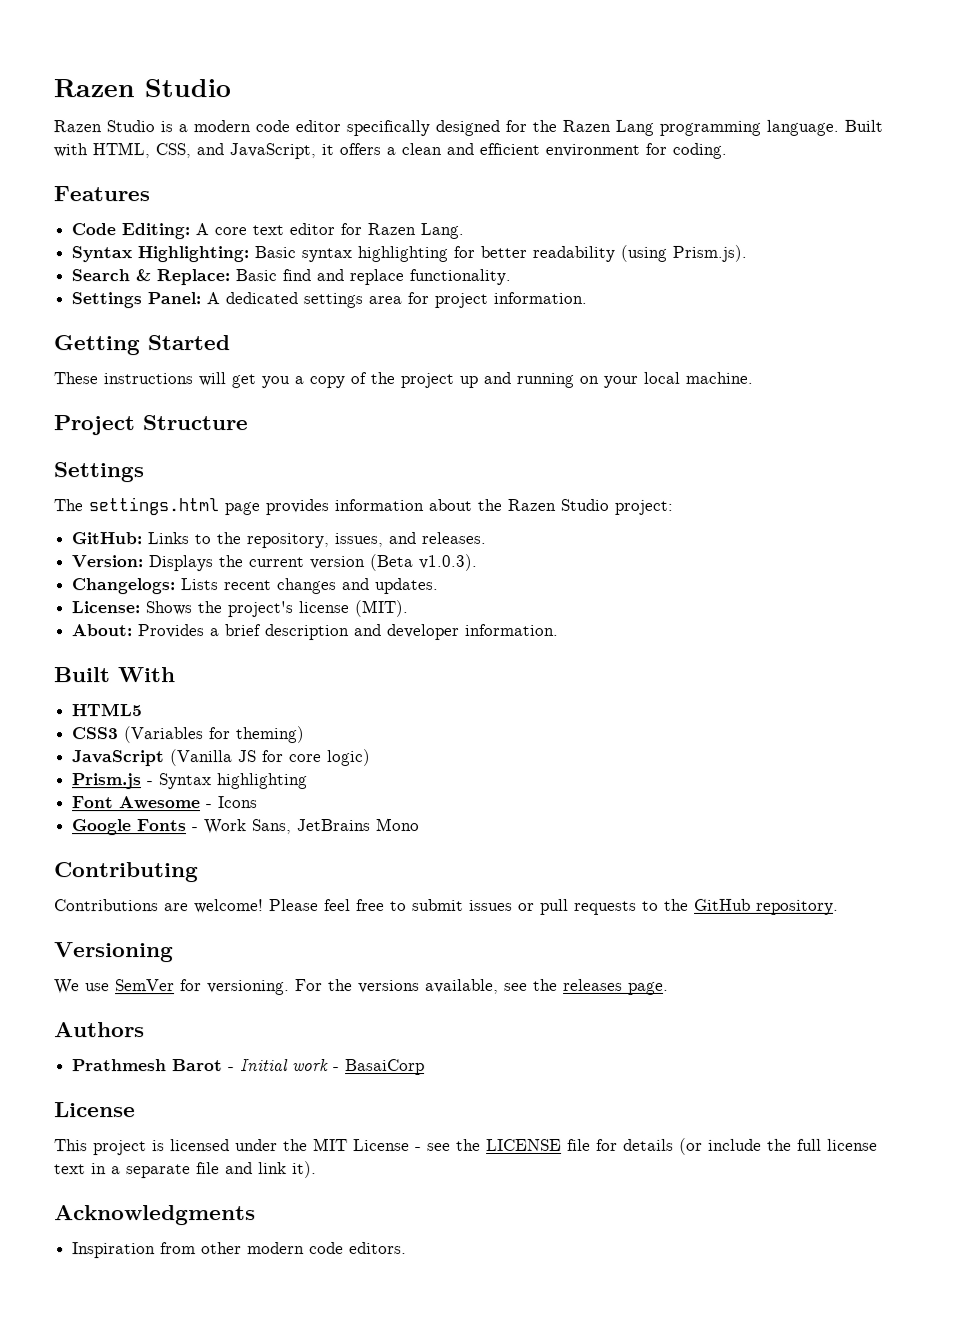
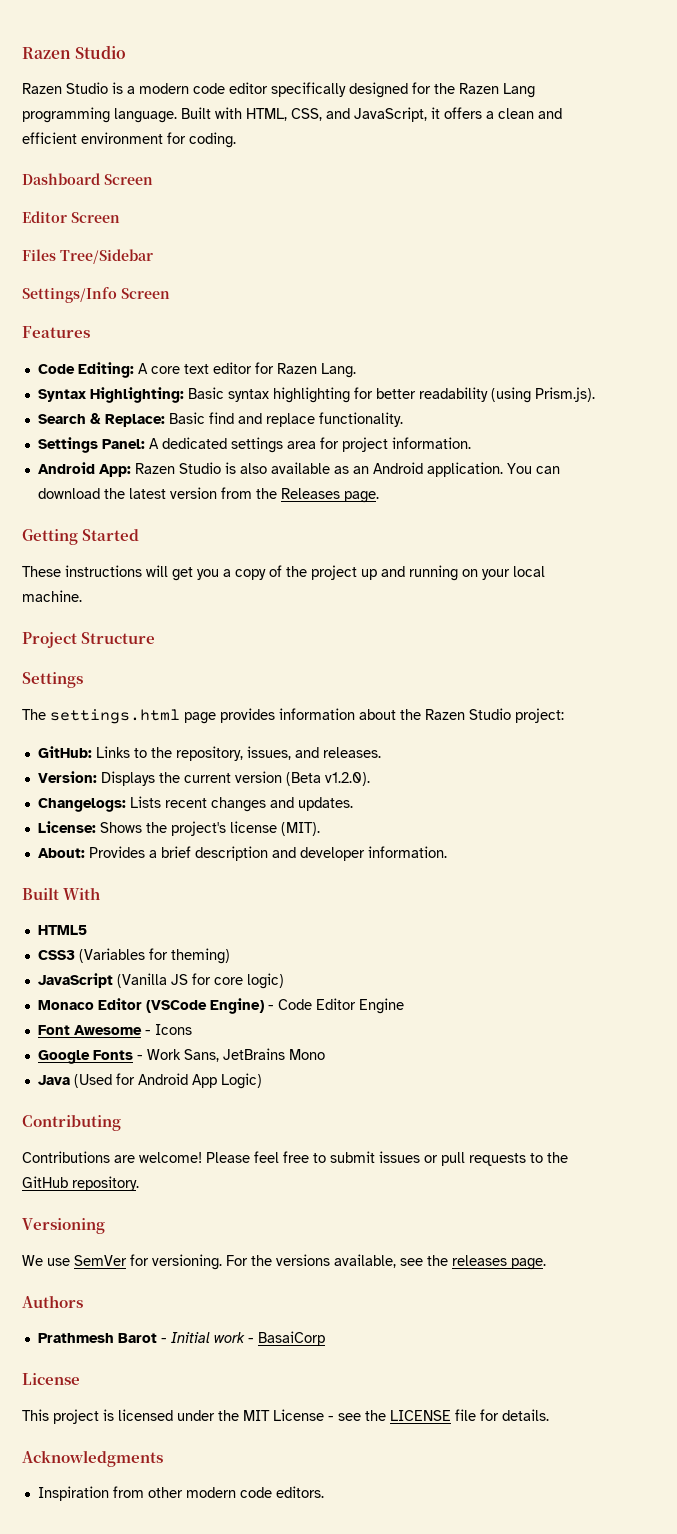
(727, 150) none -> [22,173,153,185] [22,211,120,223] [22,249,153,264] [22,287,170,303] // Dashboard Screen // Editor Screen // Files Tree/Sidebar // Settings/Info Screen
(588, 297) none -> [37,462,560,477] [37,487,379,503] // Android App: Razen Studio is also available as an Android application. You can download the latest version from the Releases page.
[418,554,478,572] v1.0.3). -> [324,772,370,786] v1.2.0).
[72,773,309,790] Prism.js - Syntax highlighting -> [37,998,404,1014] Monaco Editor (VSCode Engine) - Code Editor Engine
(421, 825) none -> [37,1073,262,1089] // Java (Used for Android App Logic)
[623,1137,878,1155] [54,1161,317,1179] details (or include the full license text in a separate file and link it). -> [502,1409,549,1421] details.

